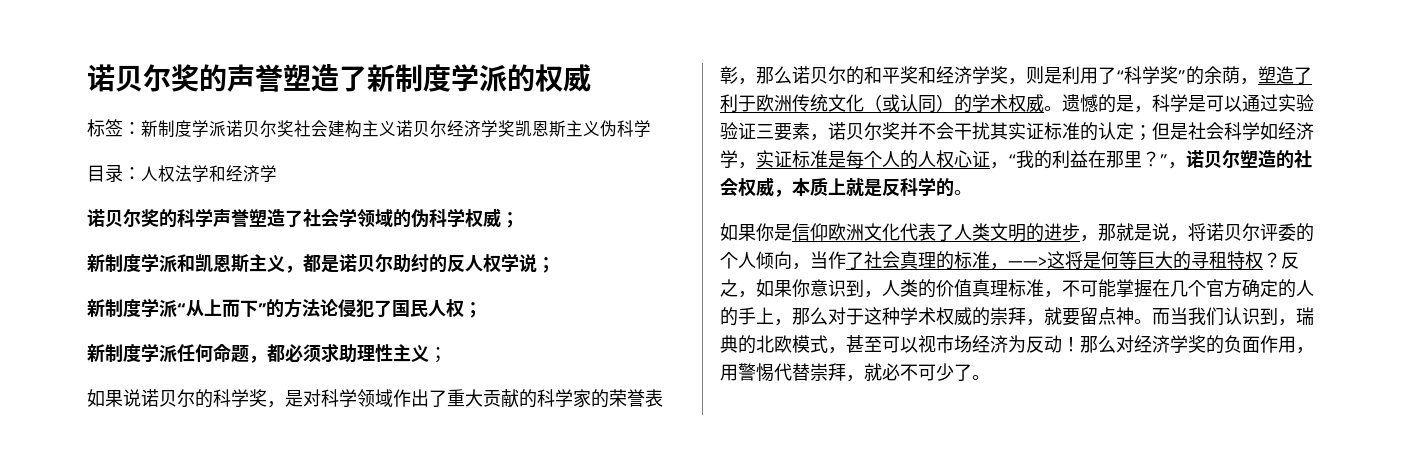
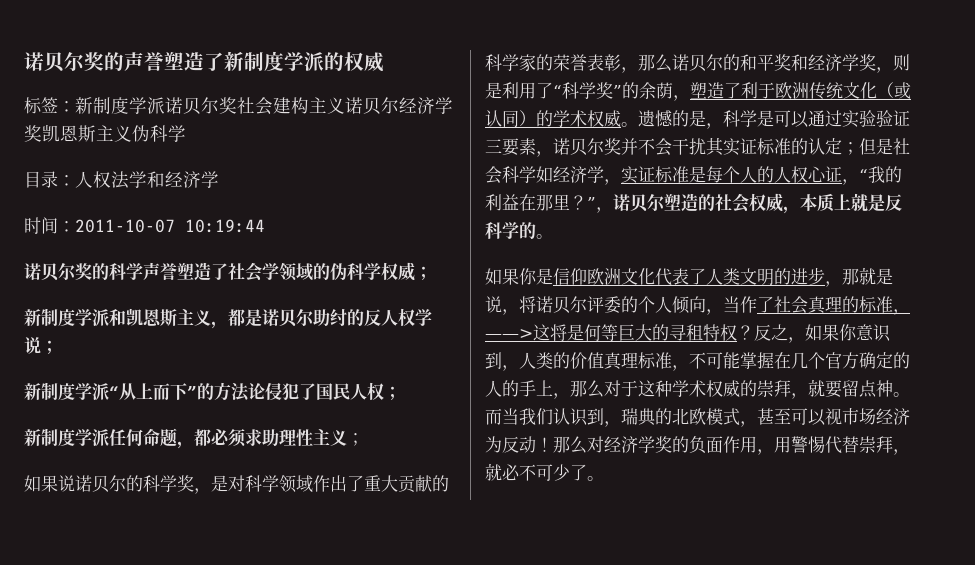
(277, 173) none -> [24,217,265,234] // 时间：2011-10-07 10:19:44

